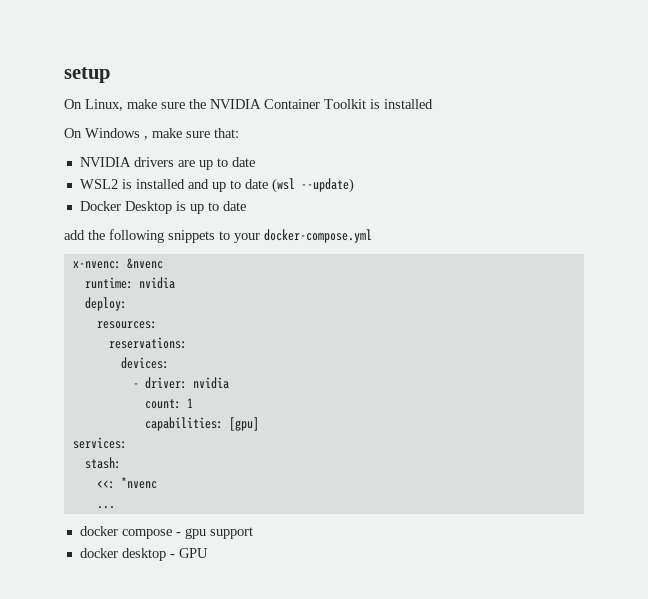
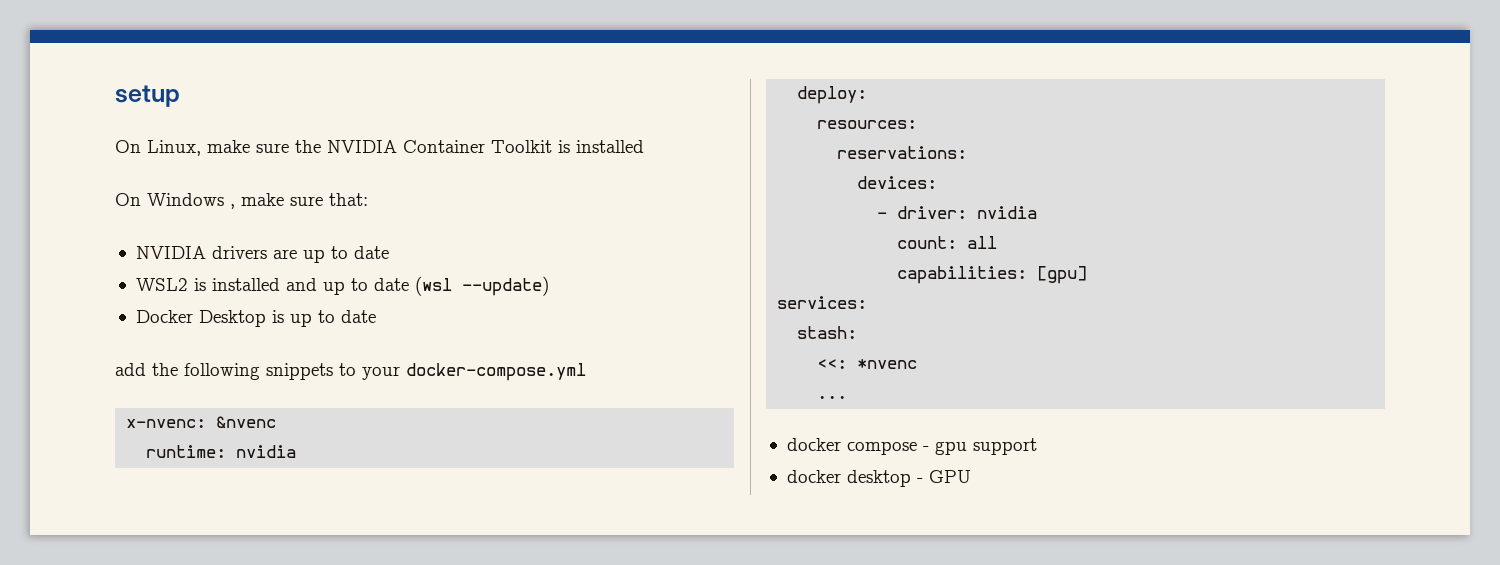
[186,398,193,408] 1 -> [967,236,998,249] all

